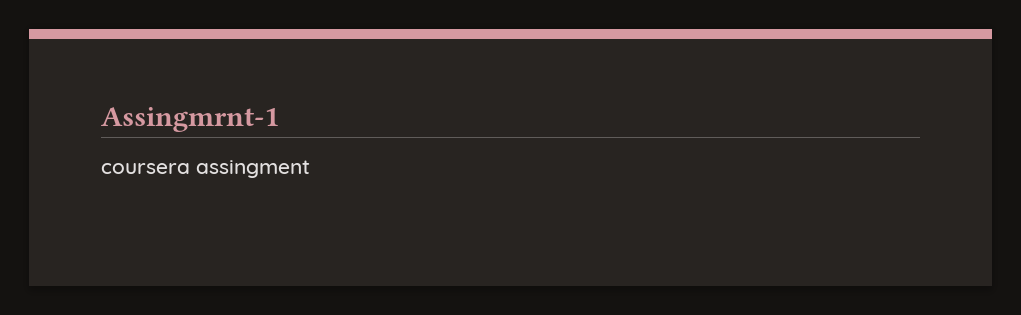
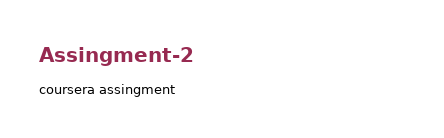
[101,107,279,132] Assingmrnt-1 -> [39,47,194,66] Assingment-2

